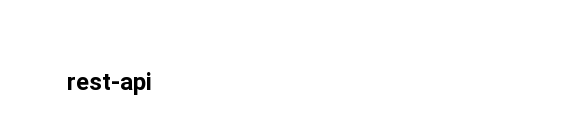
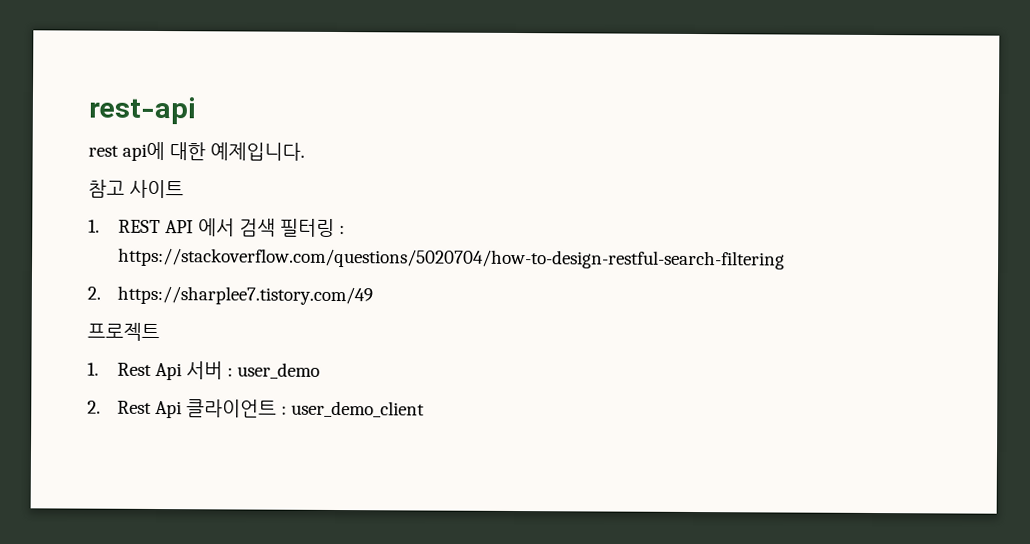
(152, 83) none -> [88,141,306,162] [88,179,185,199] [88,218,346,237] [117,247,785,270] [87,285,373,306] [87,322,160,342] [87,361,321,381] [87,399,426,419] // rest api에 대한 예제입니다. // 참고 사이트 // 1. REST API 에서 검색 필터링 : https://stackoverflow.com/questions/5020704/how-to-design-restful-search-filtering // 2. https://sharplee7.tistory.com/49 // 프로젝트 // 1. Rest Api 서버 : user_demo // 2. Rest Api 클라이언트 : user_demo_client

